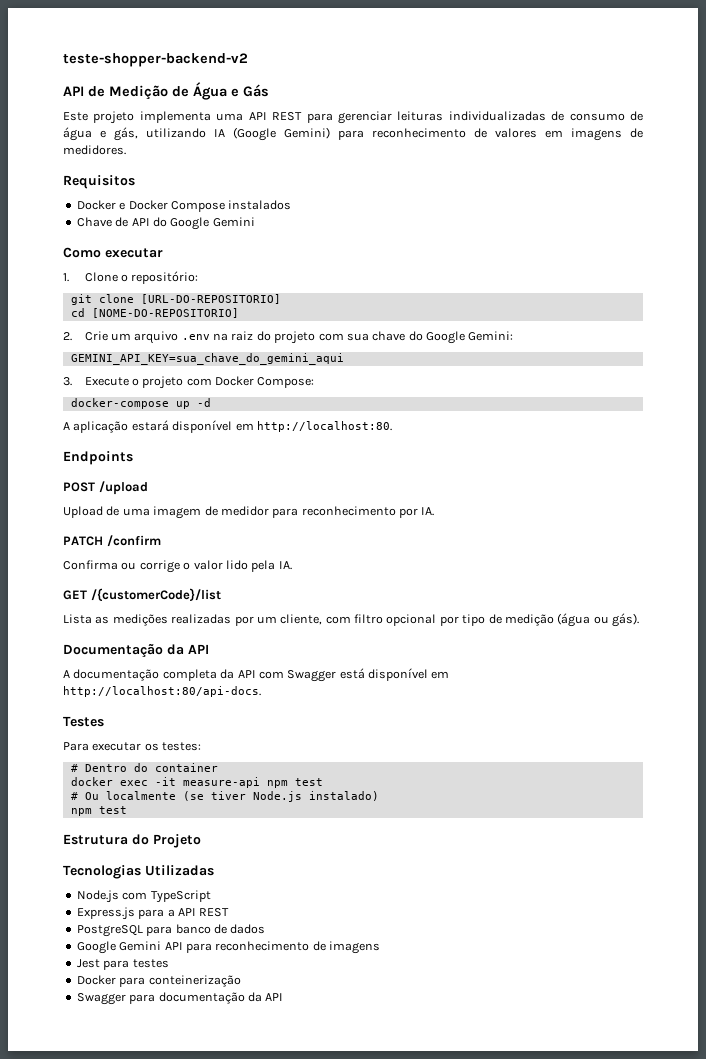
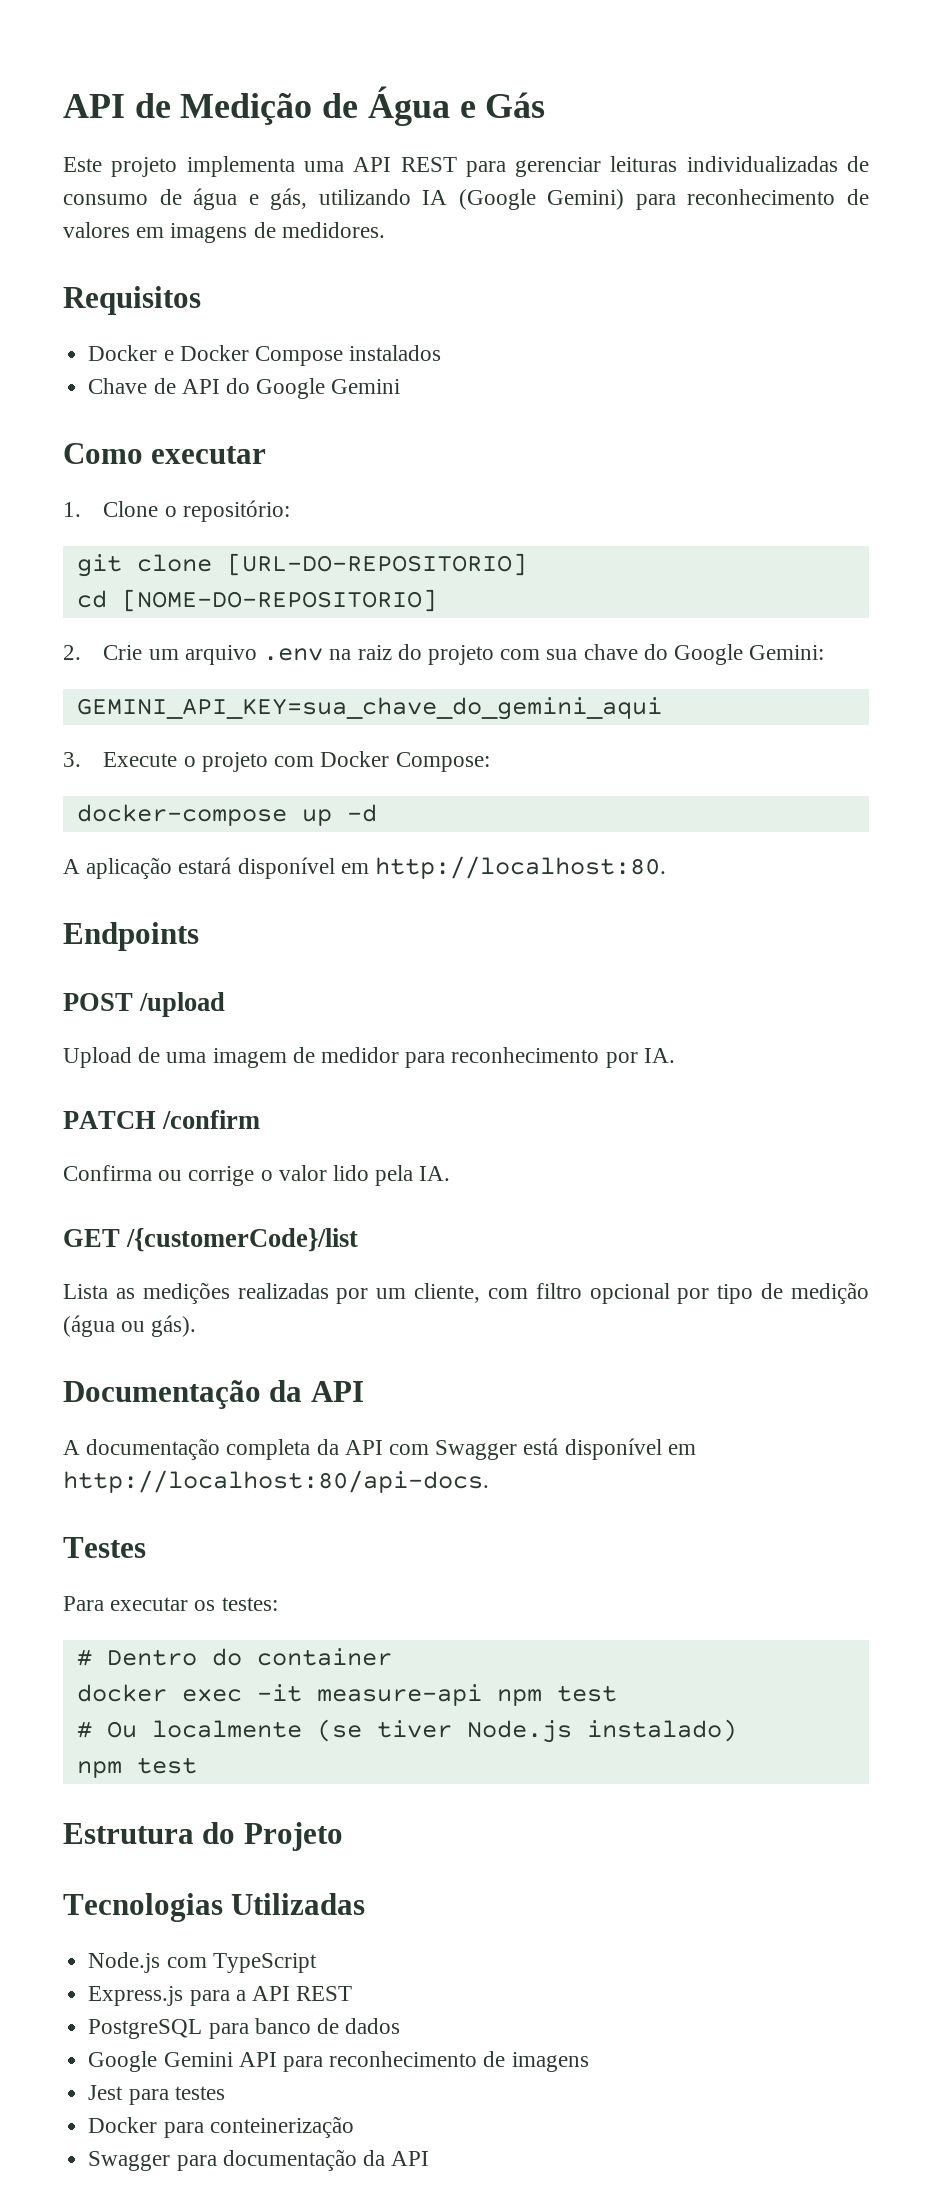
[63,53,248,67] teste-shopper-backend-v2 // -> (63, 106) none

